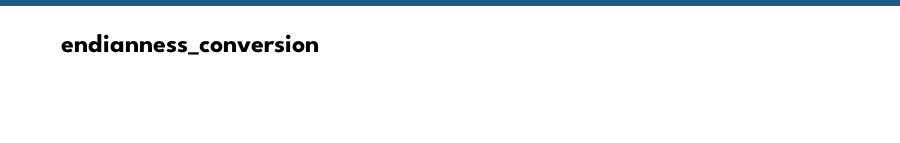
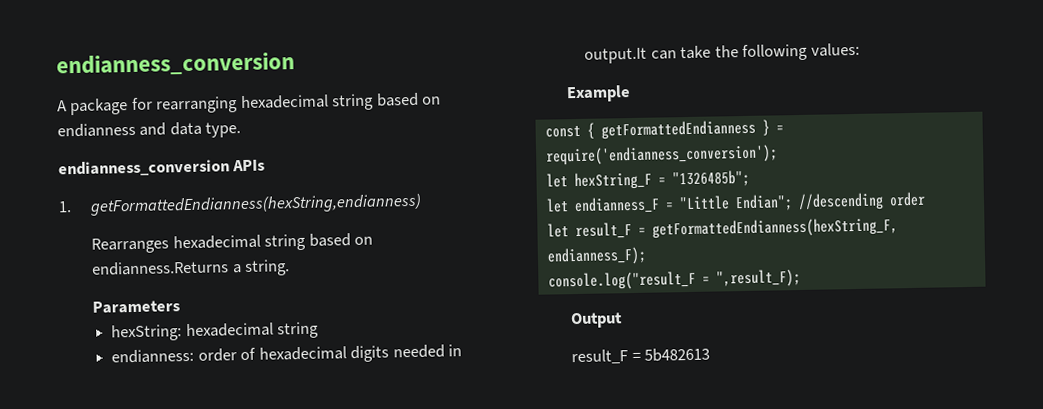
[61,34,319,55] endianness_conversion -> [56,52,295,77] [57,92,442,116] [57,121,242,138] [58,159,266,178] [58,193,423,216] [91,233,373,254] [91,259,291,276] [92,300,181,314] [111,321,320,342] [111,344,463,364] [584,42,860,64] [566,85,632,103] [544,119,784,140] [544,144,778,166] [545,169,750,191] [545,191,926,215] [546,217,898,240] [546,246,647,266] [547,269,801,291] [570,312,624,329] [571,347,711,365] endianness_conversion // A package for rearranging hexadecimal string based on endianness and data type. // endianness_conversion APIs // 1. getFormattedEndianness(hexString,endianness) // Rearranges hexadecimal string based on endianness.Returns a string. // Parameters // hexString: hexadecimal string // endianness: order of hexadecimal digits needed in output.It can take the following values: // Example // const { getFormattedEndianness } = require('endianness_conversion'); // let hexString_F = "1326485b"; // let endianness_F = "Little Endian"; //descending order // let result_F = getFormattedEndianness(hexString_F, endianness_F); // console.log("result_F = ",result_F); // Output // result_F = 5b482613

